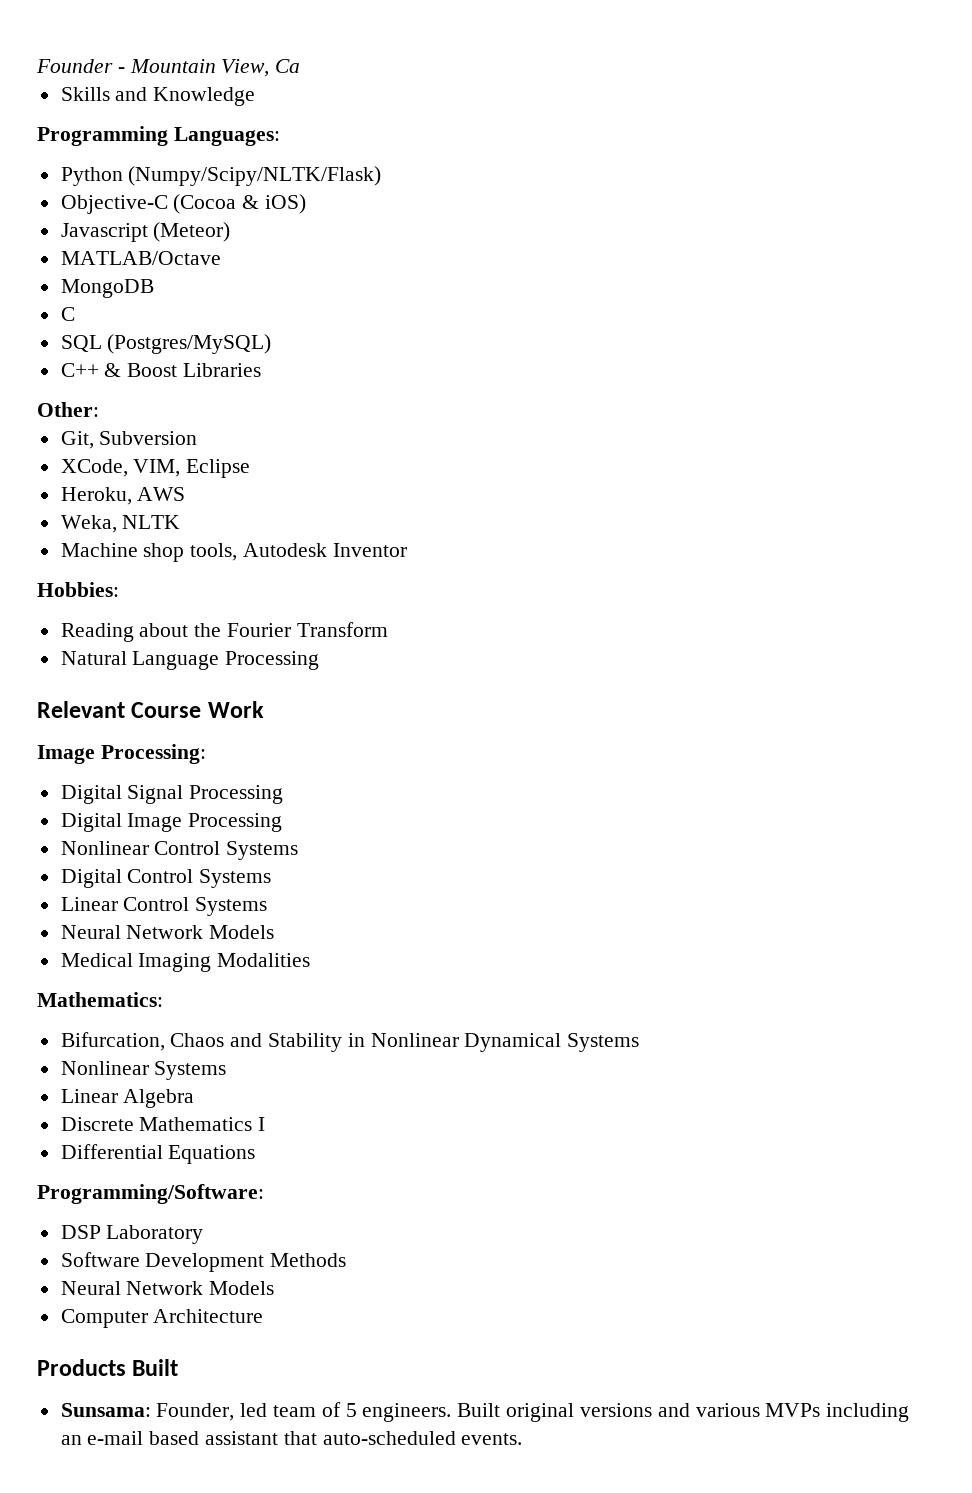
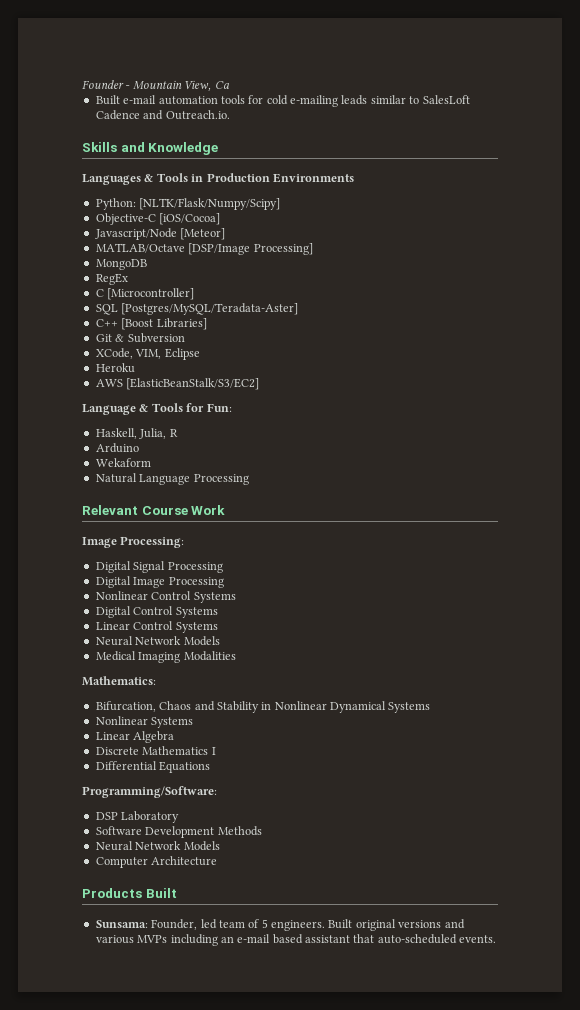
[60,87,256,106] [37,126,280,146] [60,166,382,186] [60,194,307,214] [60,222,231,242] Skills and Knowledge // Programming Languages: // Python (Numpy/Scipy/NLTK/Flask) // Objective-C (Cocoa & iOS) // Javascript (Meteor) -> [95,95,470,107] [95,110,230,120] [82,142,219,155] [82,173,354,185] [95,198,281,210] [95,213,221,225] [94,228,226,240] Built e-mail automation tools for cold e-mailing leads similar to SalesLoft Cadence and Outreach.io. // Skills and Knowledge // Languages & Tools in Production Environments // Python: [NLTK/Flask/Numpy/Scipy] // Objective-C [iOS/Cocoa] // Javascript/Node [Meteor]
(221, 258) none -> [188,243,313,255] [DSP/Image Processing]
(154, 288) none -> [95,273,128,285] // RegEx
(75, 314) none -> [107,288,195,300] [Microcontroller]
[107,334,272,354] (Postgres/MySQL) -> [121,303,299,315] [Postgres/MySQL/Teradata-Aster]
[104,363,262,377] [37,402,99,417] [60,431,94,449] & Boost Libraries // Other: // Git, -> [121,318,207,330] [95,334,125,342] [Boost Libraries] // Git &
[60,487,132,505] Heroku, -> [95,363,135,373] Heroku //
[60,515,181,533] [60,543,407,562] [37,582,119,597] [60,622,388,642] // Weka, NLTK // Machine shop tools, Autodesk Inventor // Hobbies: // Reading about the Fourier Transform -> [126,378,260,390] [82,403,232,415] [95,428,178,439] [95,443,139,453] [95,458,151,467] [ElasticBeanStalk/S3/EC2] // Language & Tools for Fun: // Haskell, Julia, R // Arduino // Wekaform

